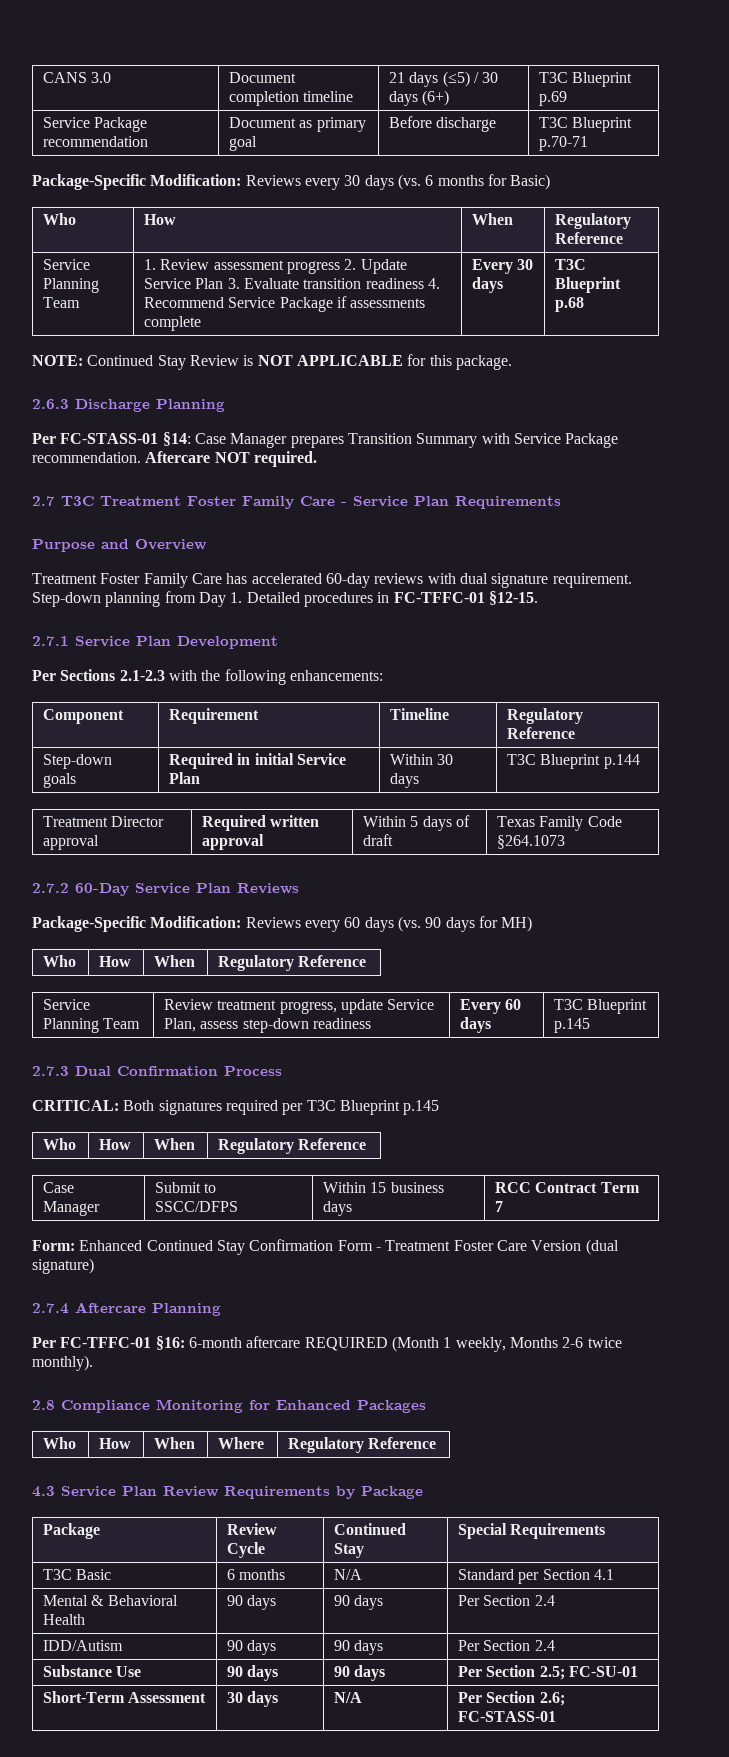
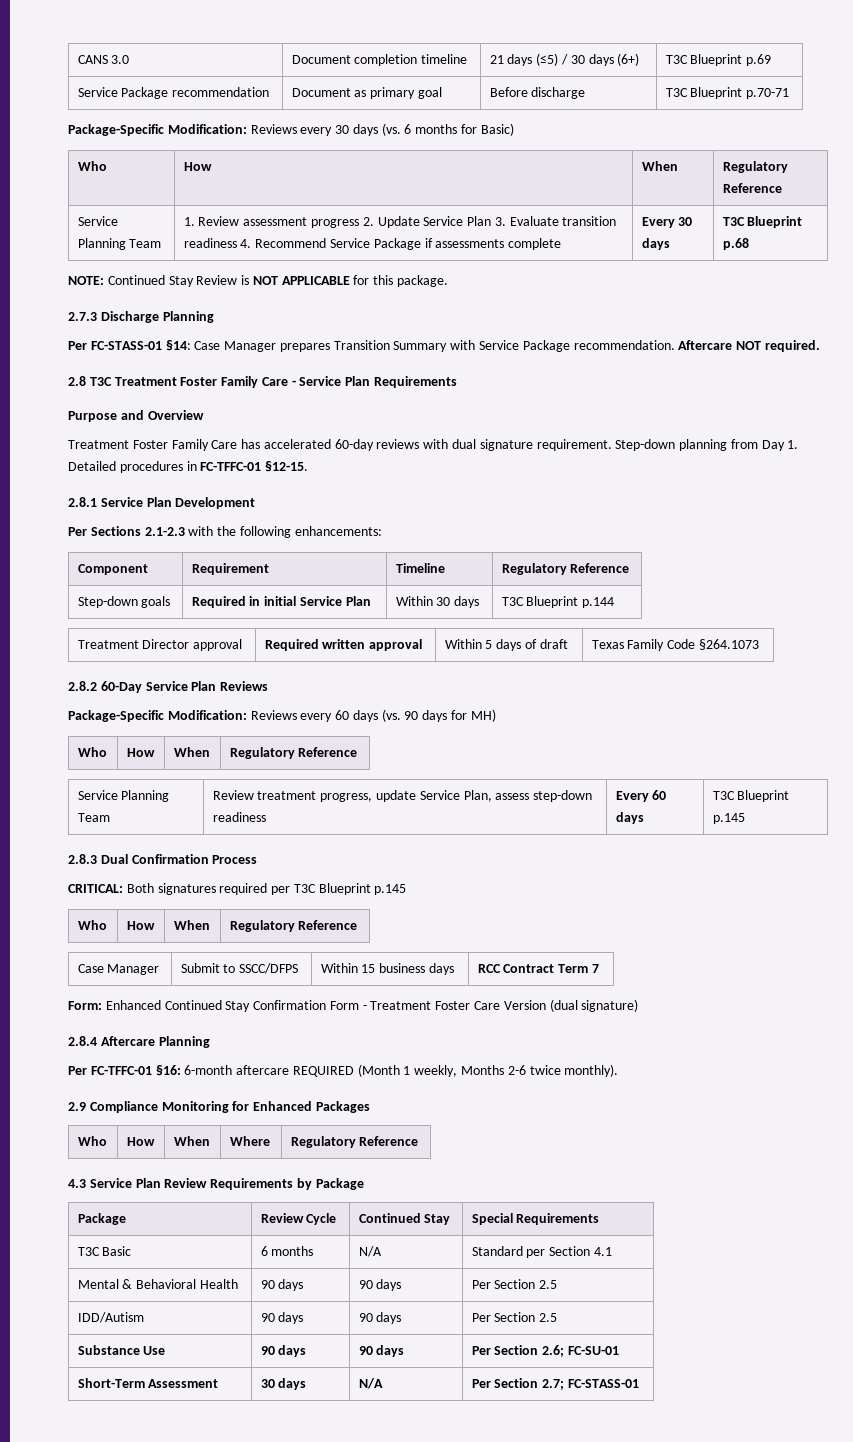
[32,399,69,409] 2.6.3 -> [68,312,97,321] 2.7.3
[32,496,55,506] 2.7 -> [68,376,86,386] 2.8
[32,636,69,646] 2.7.1 -> [68,497,97,507] 2.8.1
[32,883,69,893] 2.7.2 -> [68,681,97,691] 2.8.2
[32,1066,69,1076] 2.7.3 -> [68,854,97,864] 2.8.3
[32,1303,69,1314] 2.7.4 -> [68,1036,97,1046] 2.8.4
[32,1400,55,1410] 2.8 -> [68,1102,86,1111] 2.9
[534,1595,555,1606] 2.4 -> [539,1280,558,1289] 2.5
[534,1640,555,1651] 2.4 -> [539,1313,558,1322] 2.5
[539,1666,565,1680] 2.5; -> [542,1345,565,1357] 2.6;
[539,1692,565,1706] 2.6; -> [542,1379,565,1390] 2.7;

